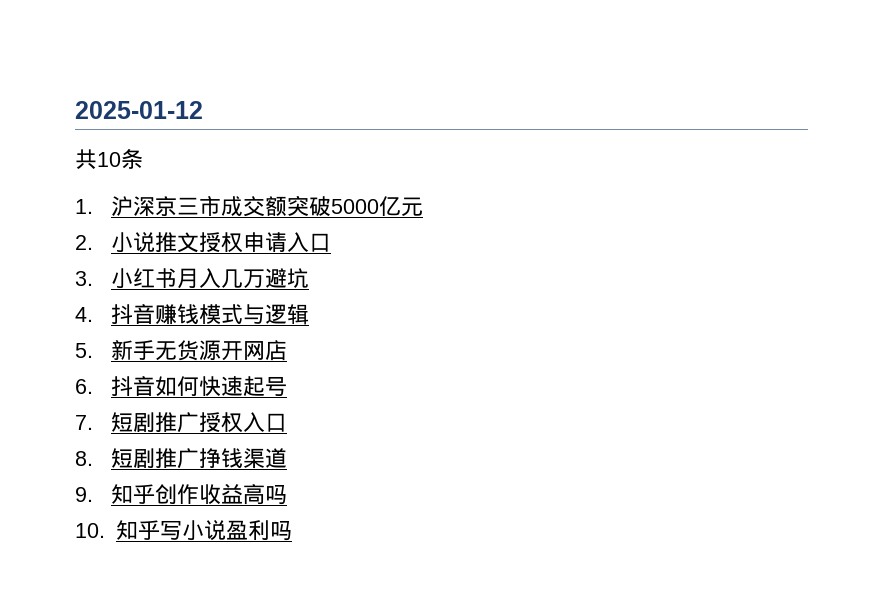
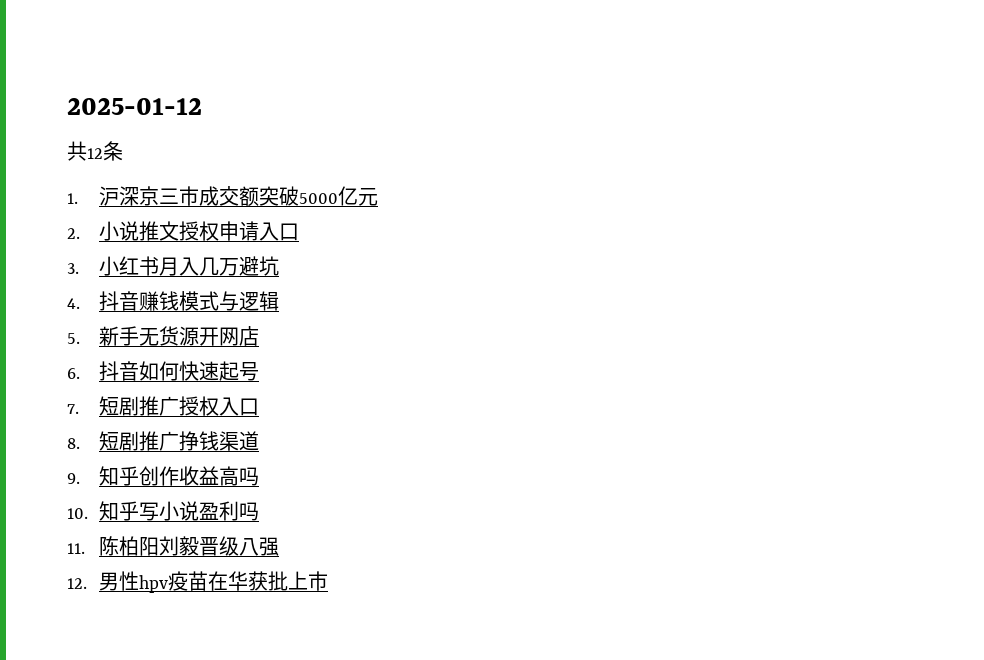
[97,152,121,167] 10 -> [87,148,103,159] 12
(292, 530) none -> [67,536,280,556] [67,571,329,593] // 11.陈柏阳刘毅晋级八强 // 12.男性hpv疫苗在华获批上市

